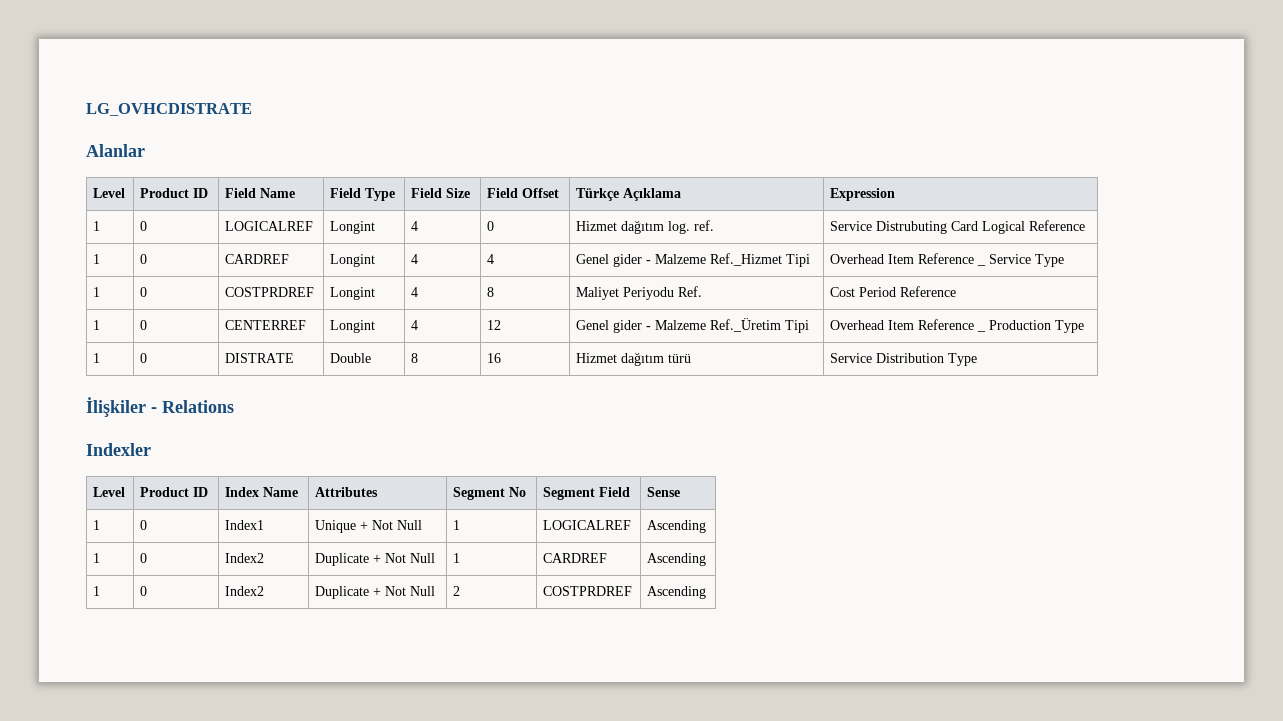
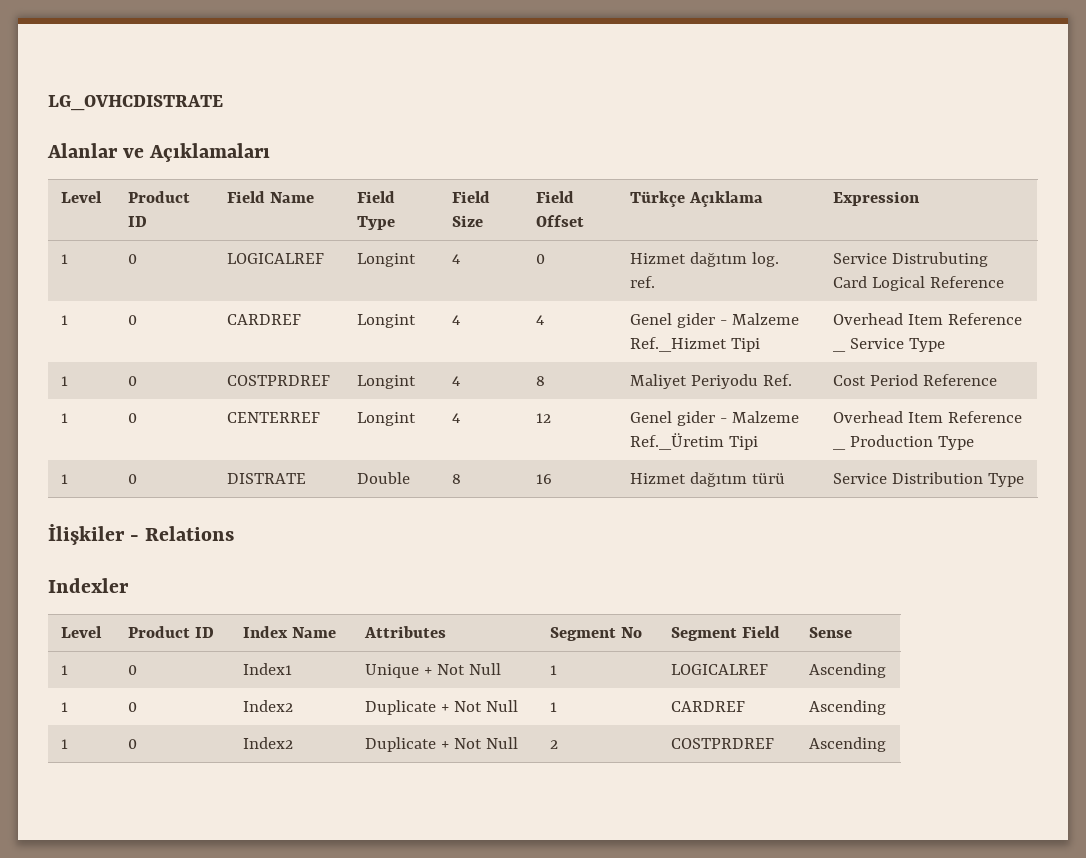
(145, 150) none -> [123,143,271,162] ve Açıklamaları

